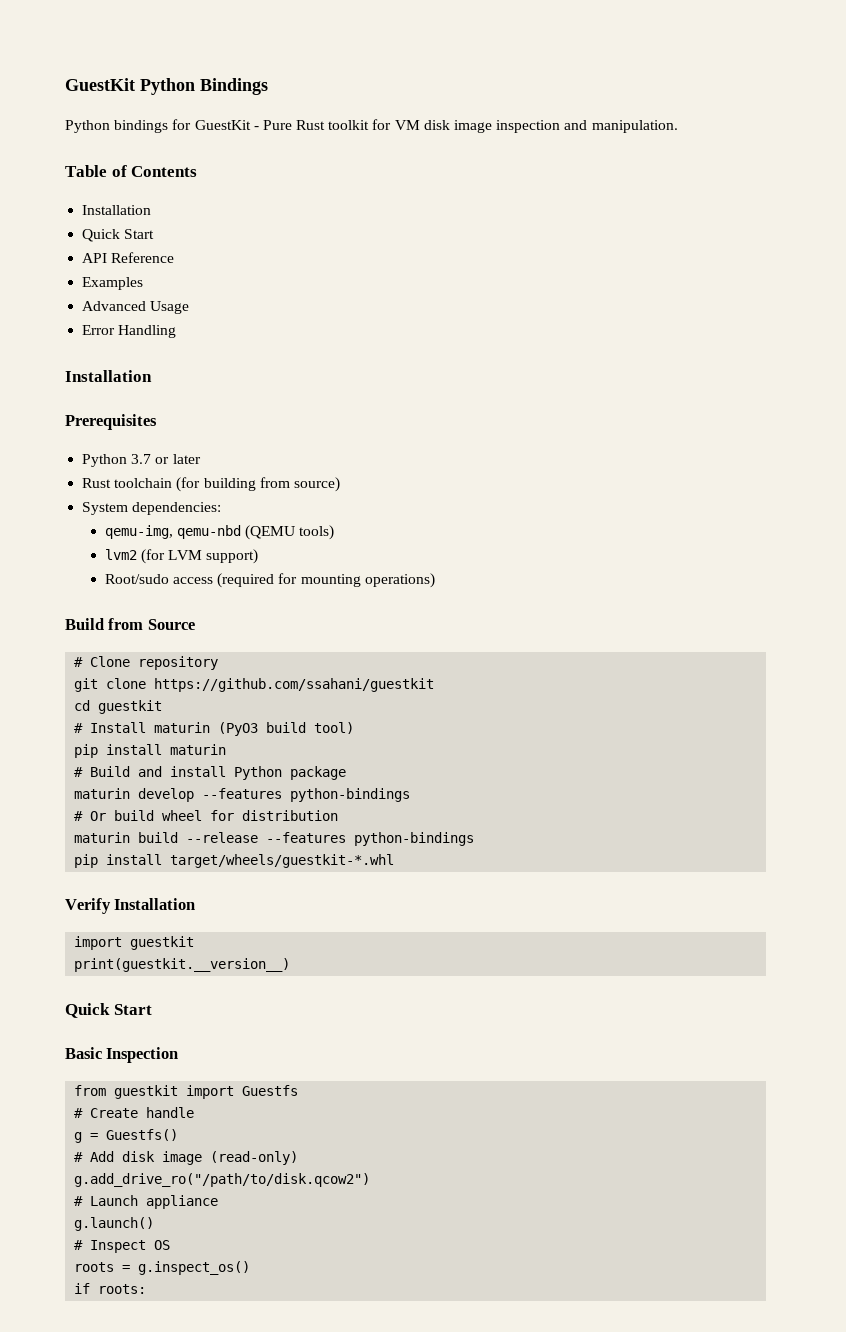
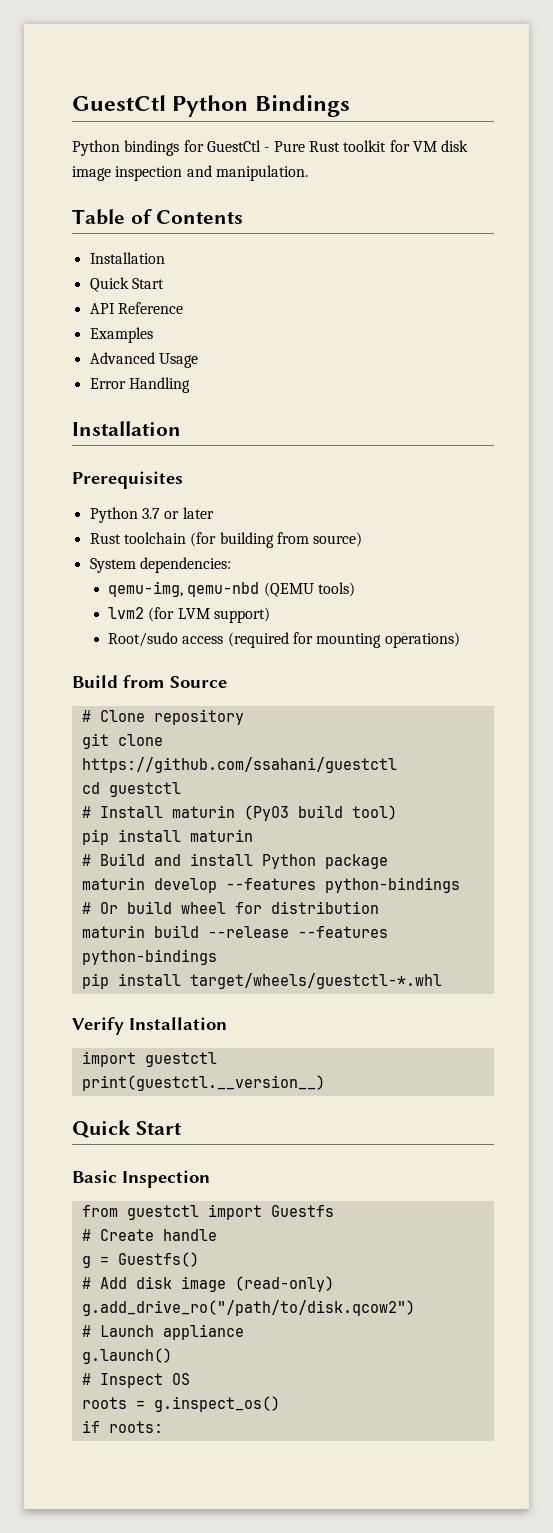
[65,78,135,91] GuestKit -> [72,95,166,111] GuestCtl
[194,120,251,130] GuestKit -> [206,140,261,152] GuestCtl
[154,678,435,692] https://github.com/ssahani/guestkit -> [81,757,397,773] https://github.com/ssahani/guestctl
[98,700,163,714] guestkit -> [108,782,181,797] guestctl
[170,854,395,868] target/wheels/guestkit-*.whl -> [189,973,442,989] target/wheels/guestctl-*.whl
[130,936,195,950] [74,958,291,972] guestkit // print(guestkit.__version__) -> [144,1052,217,1067] [81,1075,325,1091] guestctl // print(guestctl.__version__)
[114,1085,179,1099] guestkit -> [126,1205,199,1220] guestctl

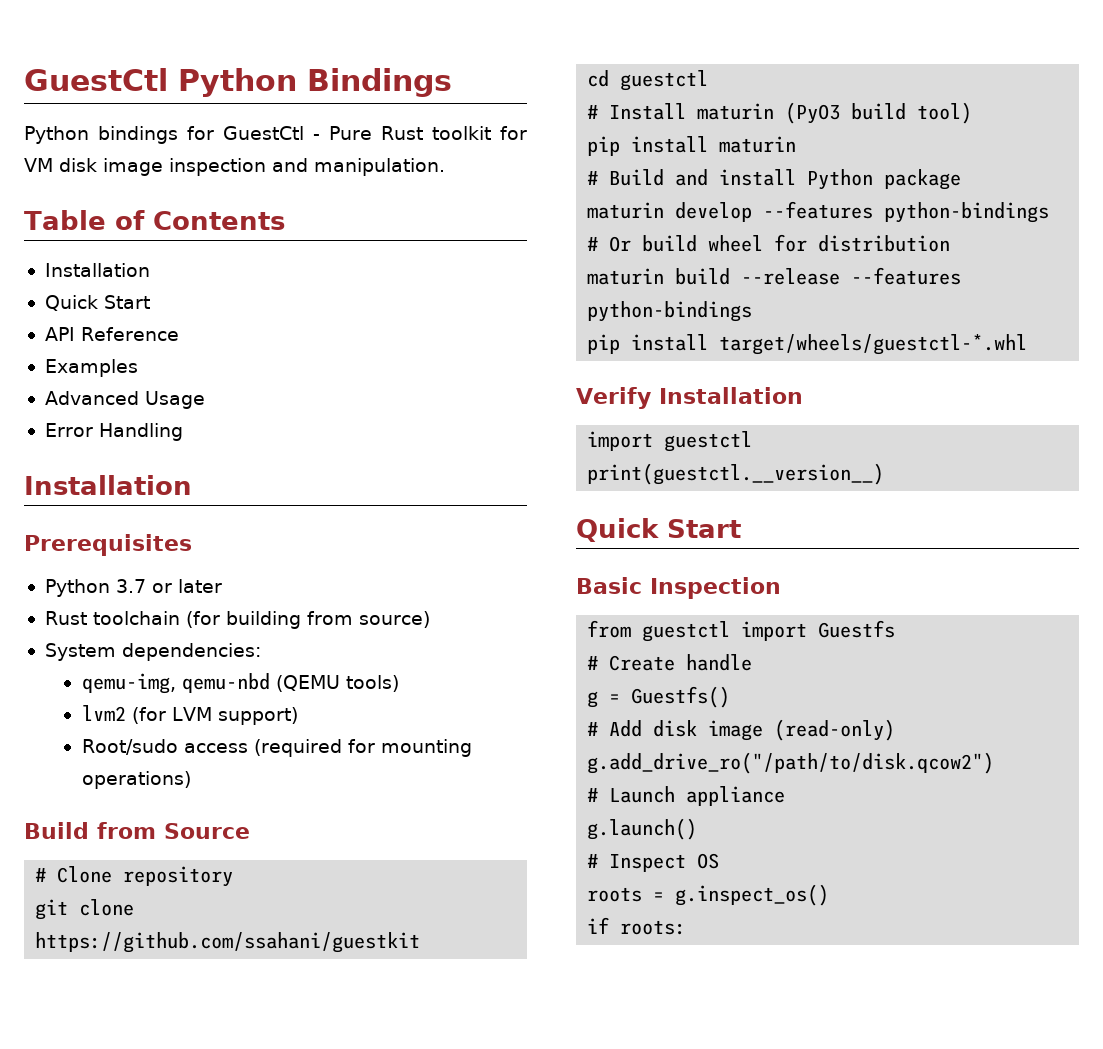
[81,757,397,773] https://github.com/ssahani/guestctl -> [35,932,421,953] https://github.com/ssahani/guestkit

